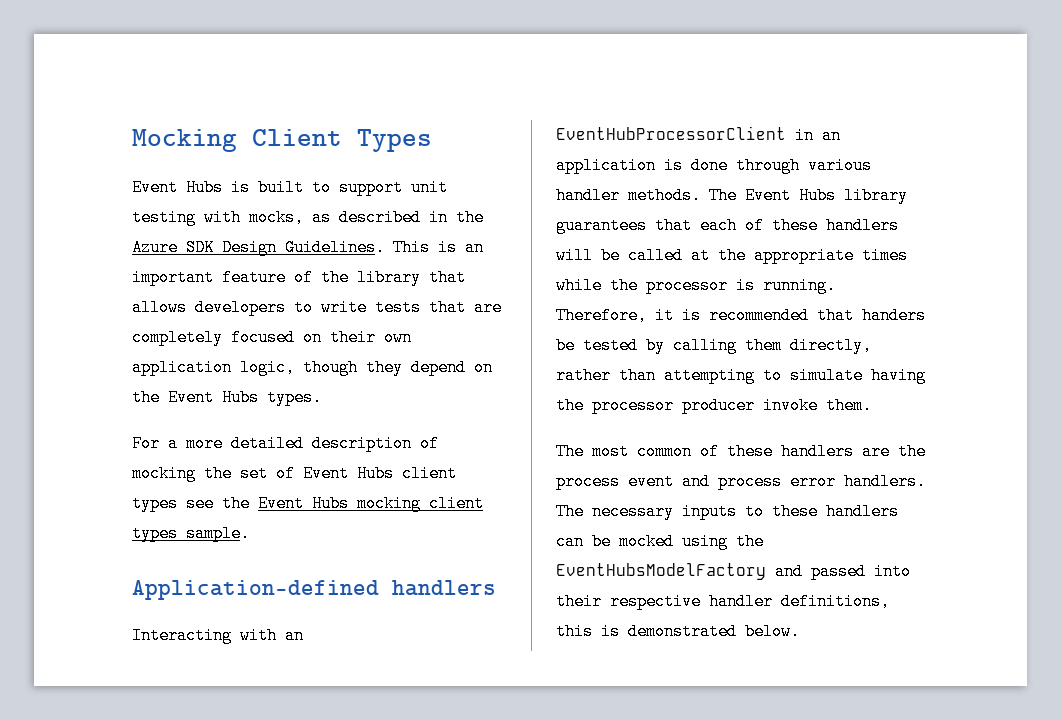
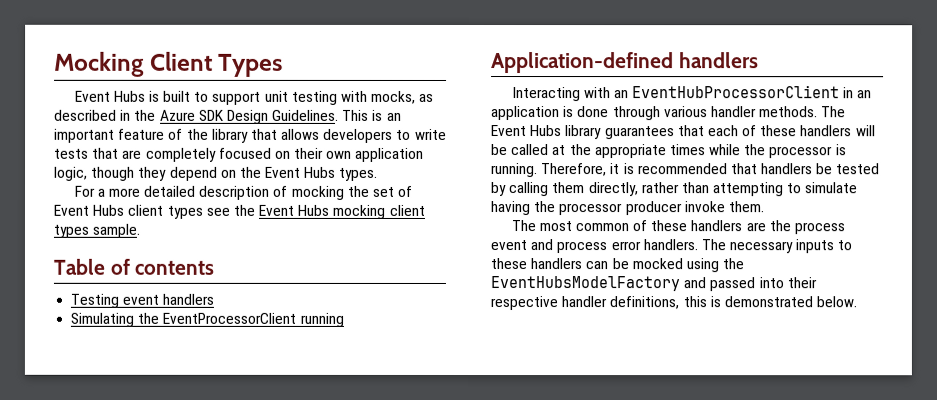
(250, 533) none -> [53,258,215,275] [70,293,215,308] [70,312,344,327] // Table of contents // Testing event handlers // Simulating the EventProcessorClient running
[862,307,926,324] handers -> [761,163,814,175] handlers

